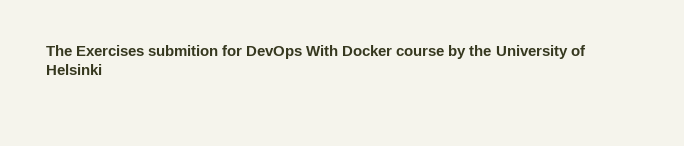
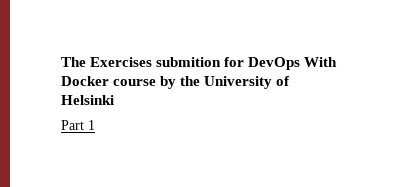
(102, 69) none -> [61,120,95,130] // Part 1

